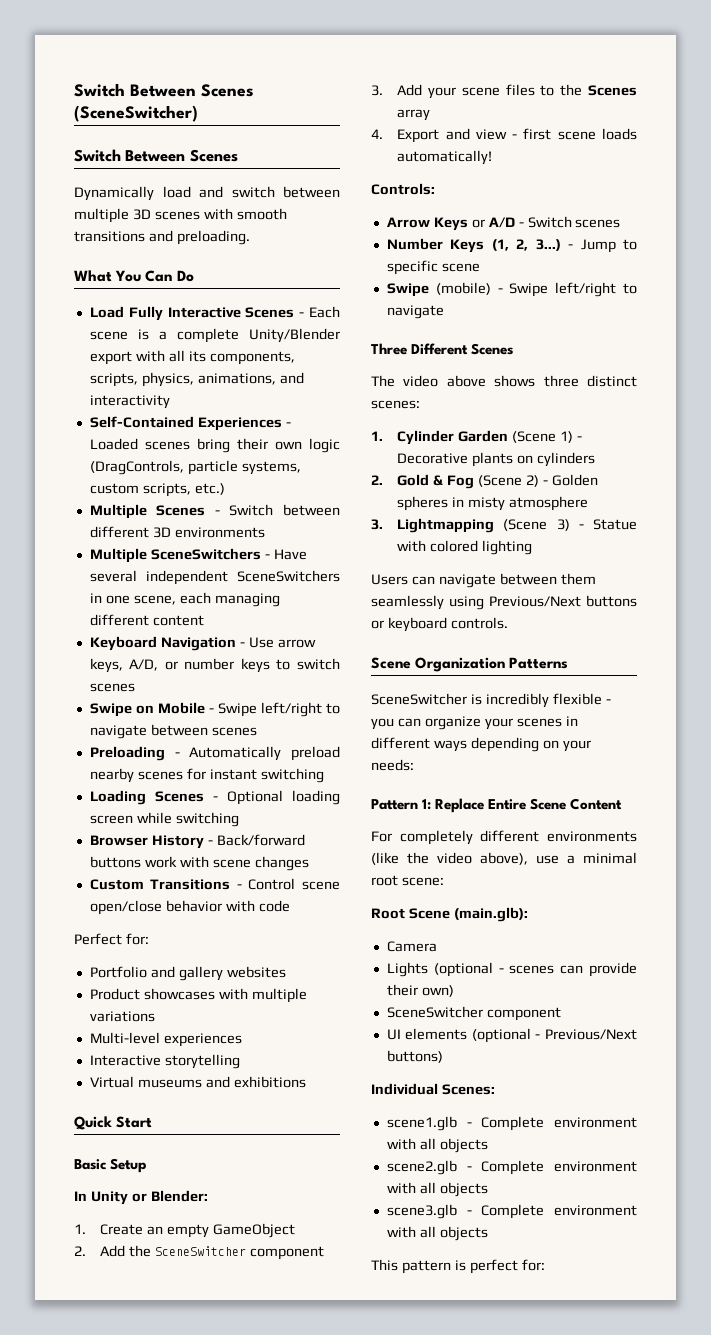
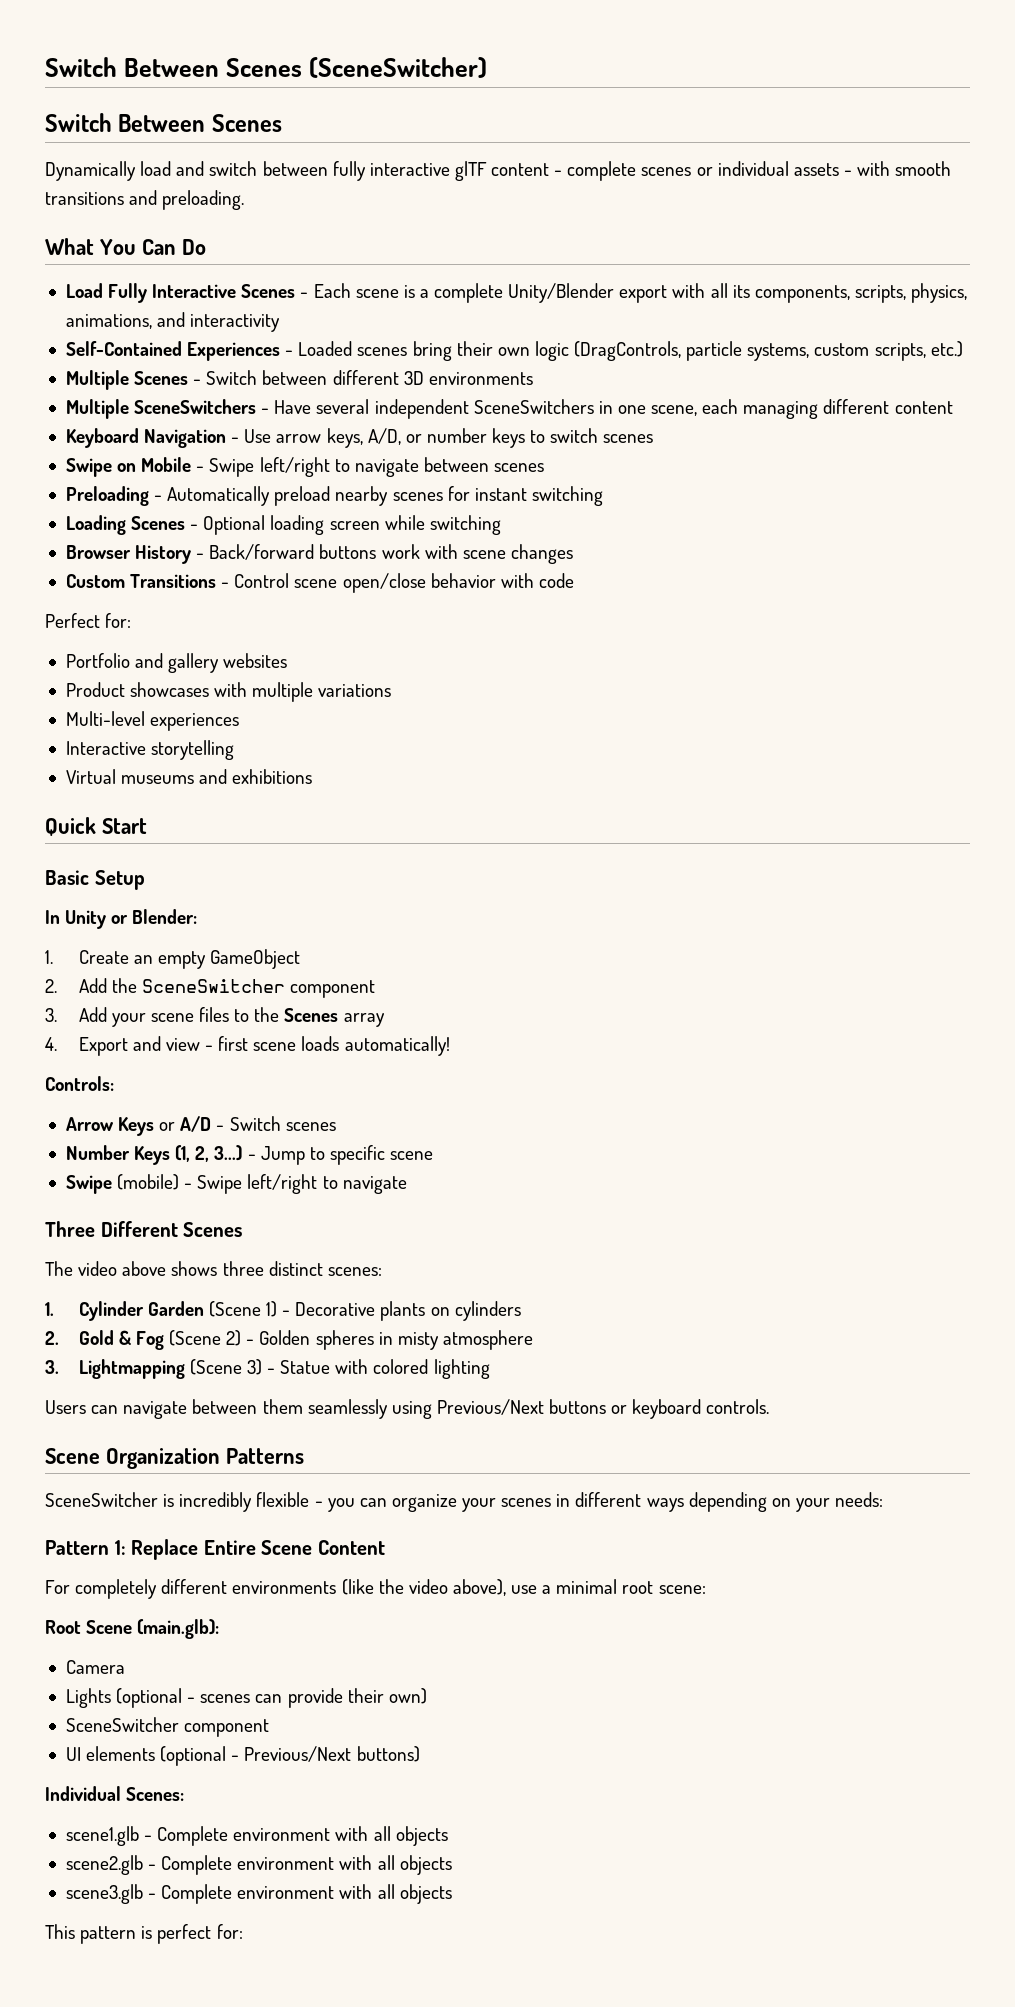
[74,208,200,223] multiple 3D scenes -> [332,161,852,181] fully interactive glTF content - complete scenes or individual assets -

